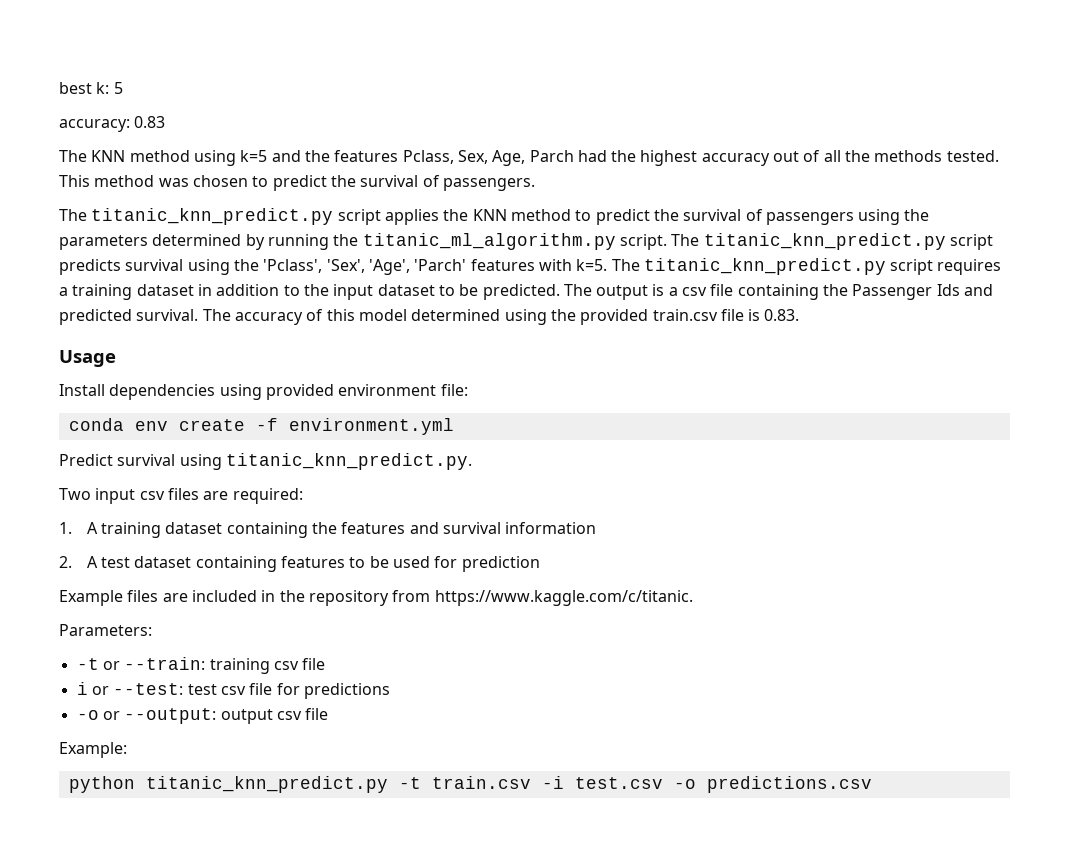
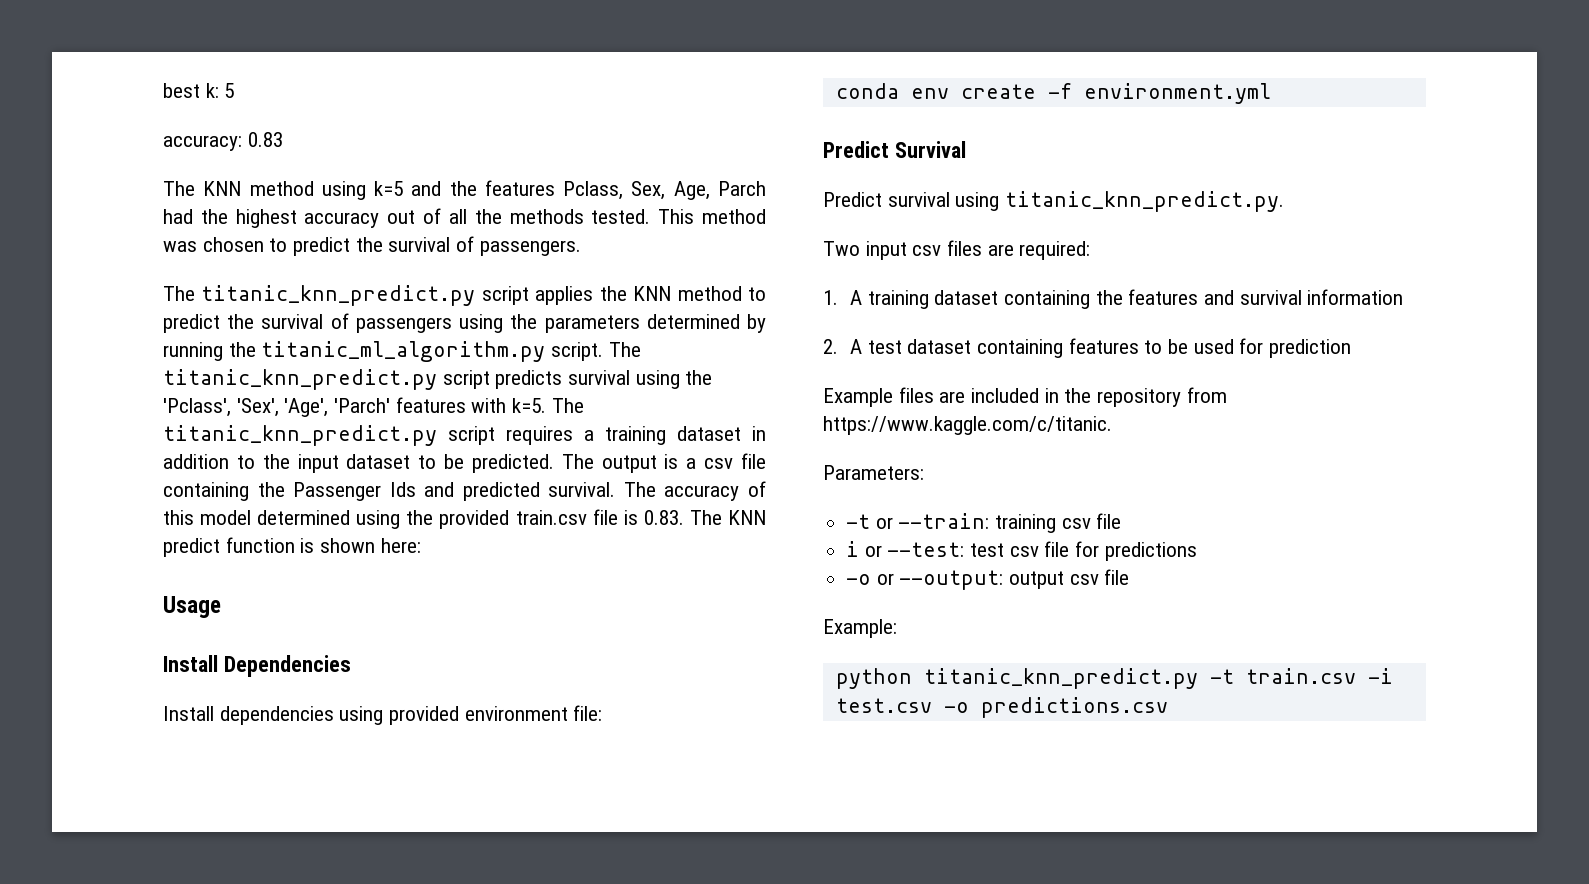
(800, 315) none -> [689,510,766,525] [163,537,421,557] The KNN predict function is shown here:
(116, 358) none -> [163,655,351,677] // Install Dependencies
(454, 426) none -> [823,141,966,158] // Predict Survival

